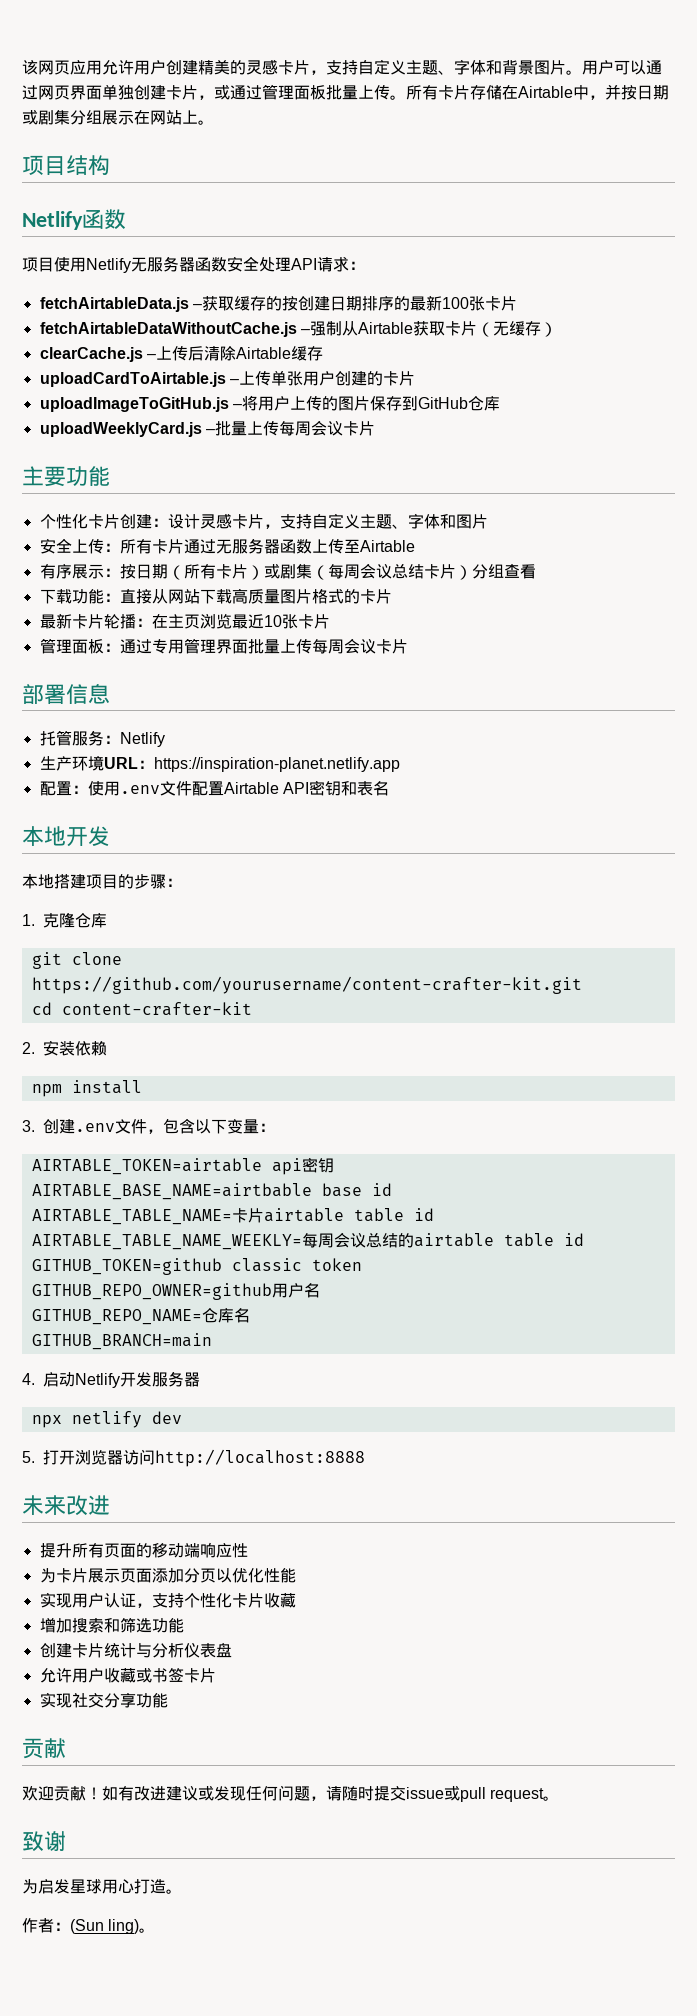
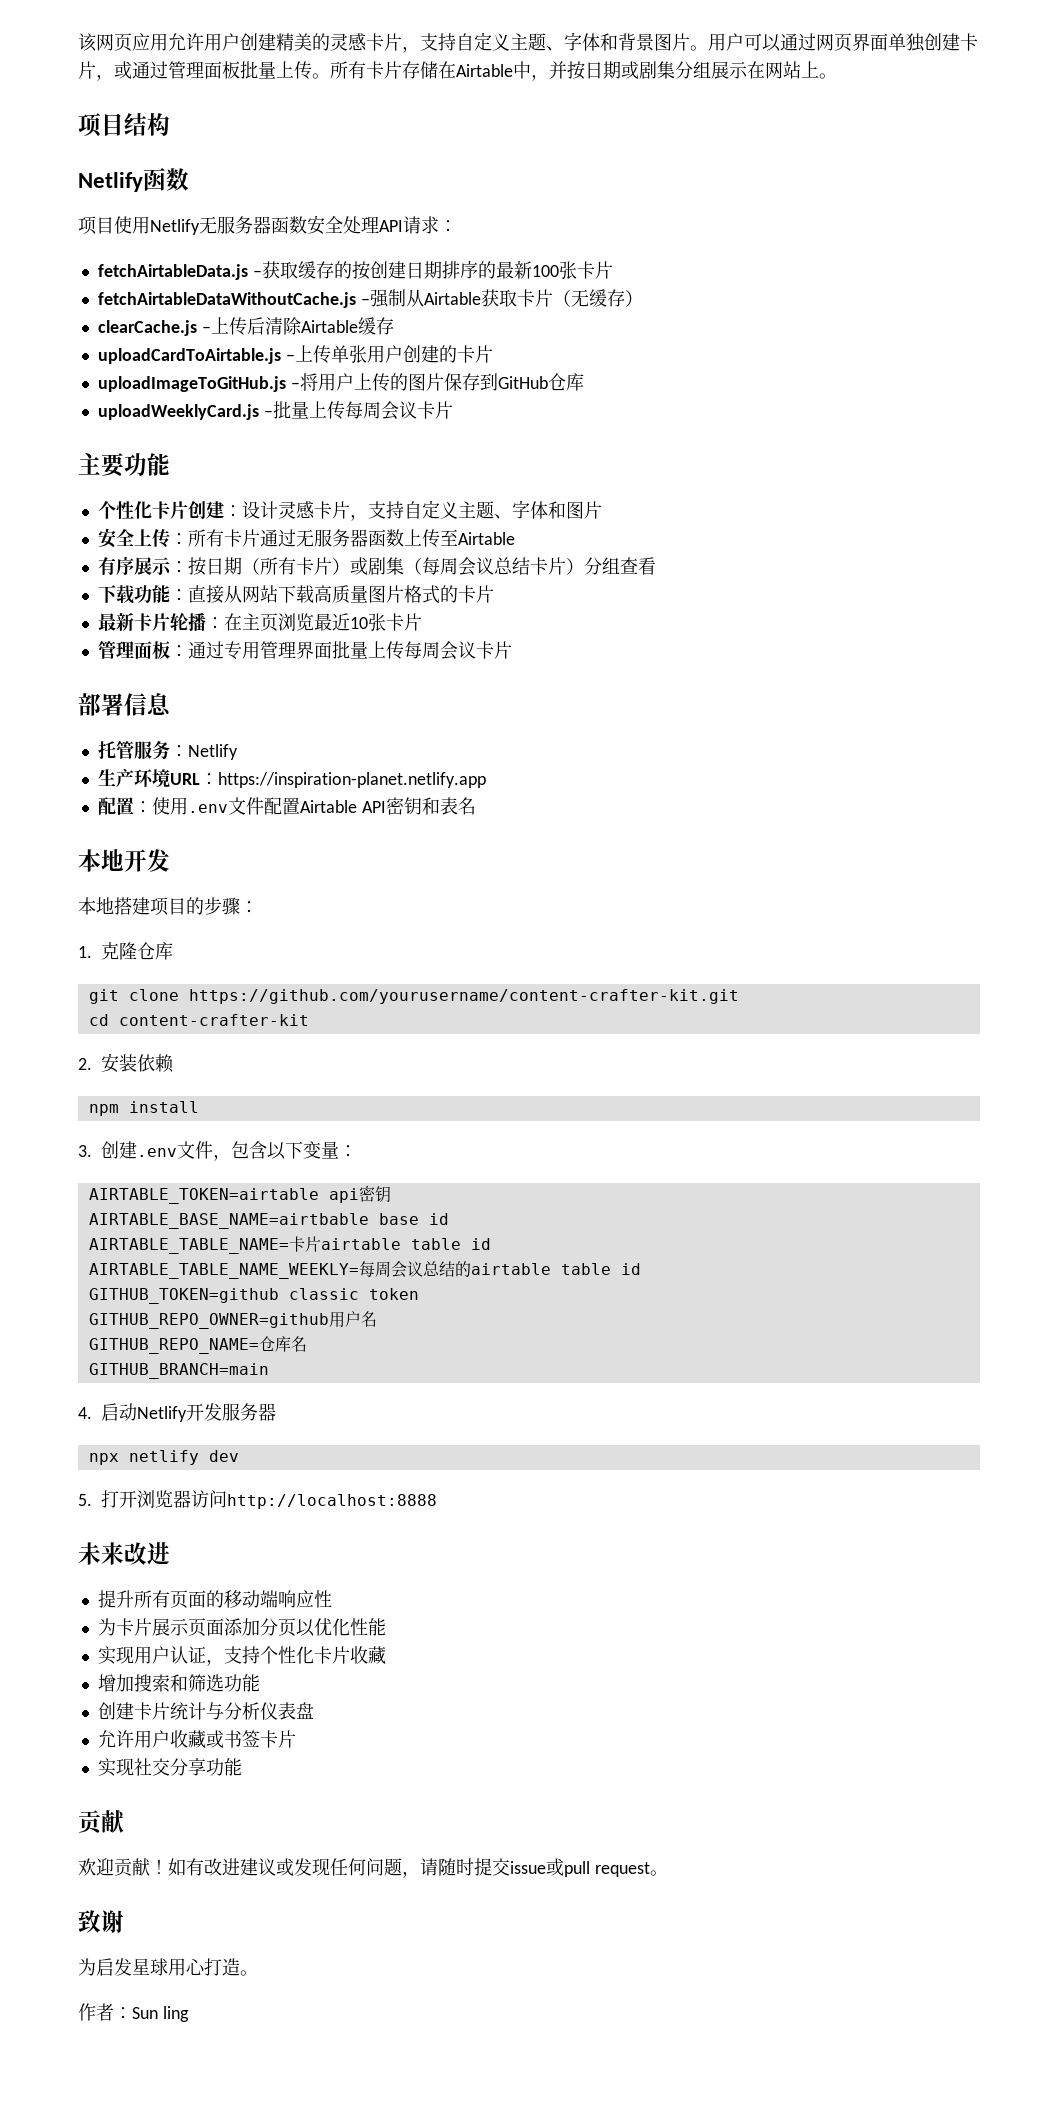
[70,1919,156,1934] (Sun ling)。 -> [132,2006,189,2022] Sun ling

